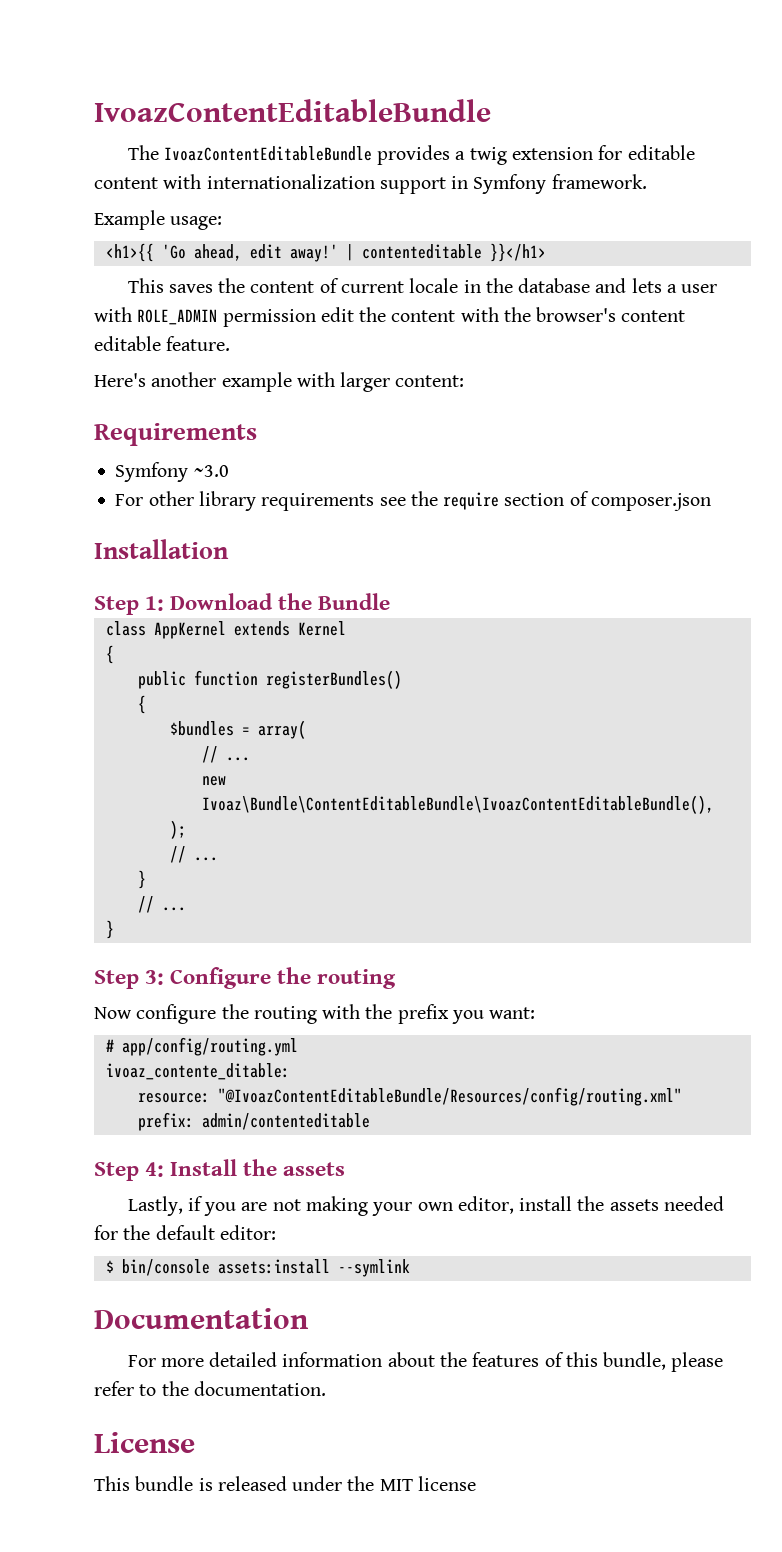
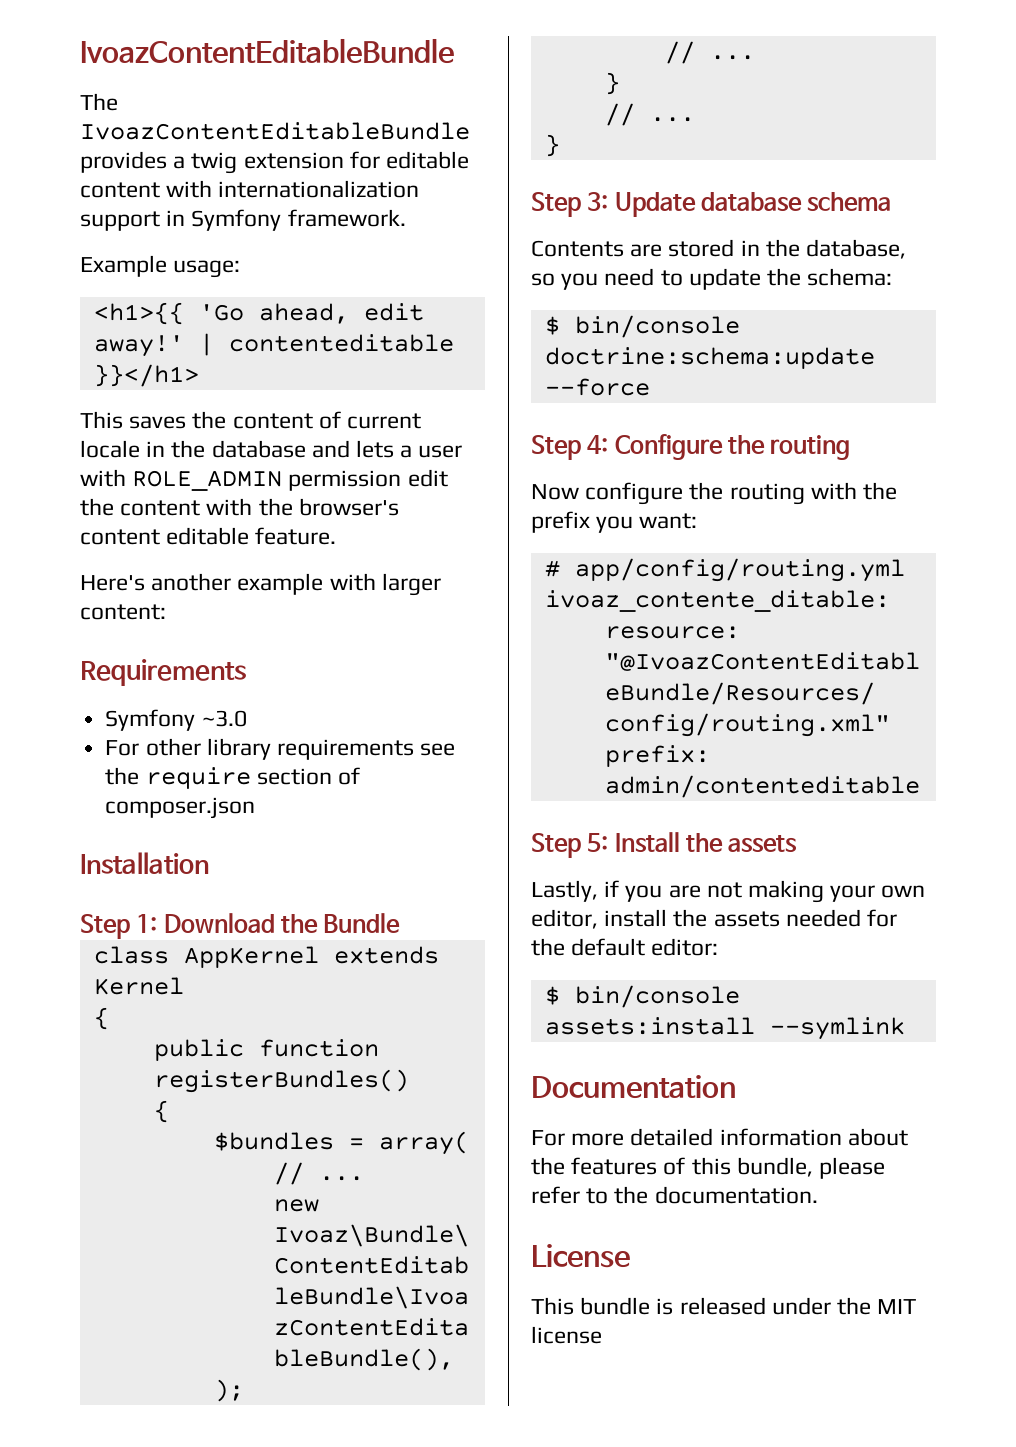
(165, 977) none -> [614,192,892,217] [531,239,907,259] [531,268,893,290] [544,315,740,338] [544,347,875,369] [544,378,650,396] [531,435,609,460] Update database schema // Contents are stored in the database, so you need to update the schema: // $ bin/console doctrine:schema:update --force // Step 4:
[145,1162,165,1177] 4: -> [587,833,609,852] 5:

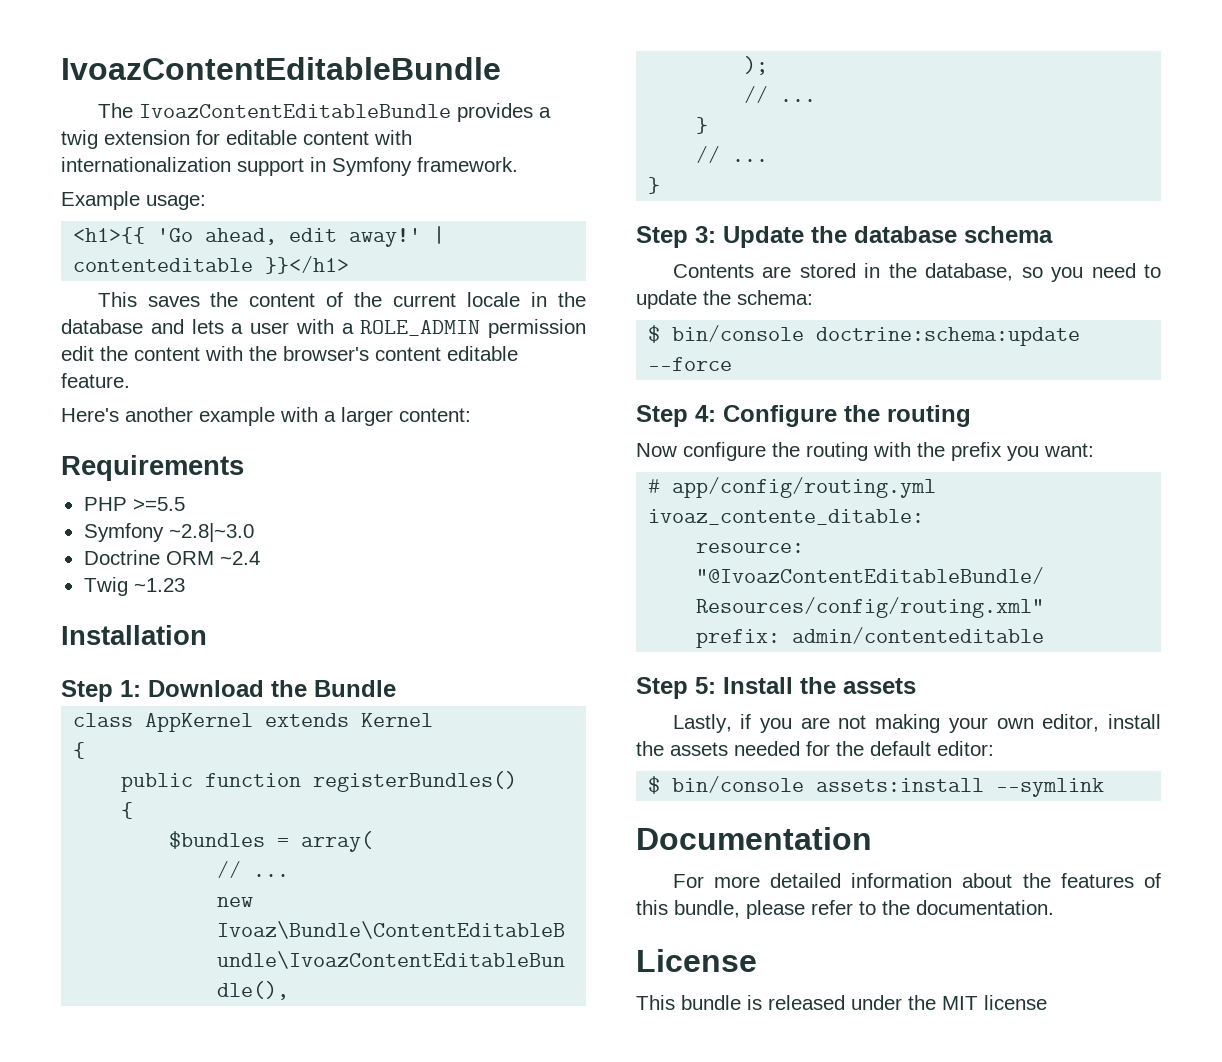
(341, 420) none -> [354,292,383,307] the
(126, 478) none -> [341,323,354,334] a
(376, 582) none -> [324,411,336,422] a
[105,709,247,731] [105,738,456,760] [105,767,360,789] [105,797,256,819] // Symfony ~3.0 // For other library requirements see the require section of composer.json -> [83,497,185,511] [83,523,254,542] [83,550,260,565] [83,577,185,596] // PHP >=5.5 // Symfony ~2.8|~3.0 // Doctrine ORM ~2.4 // Twig ~1.23
(696, 204) none -> [811,226,847,243] the

